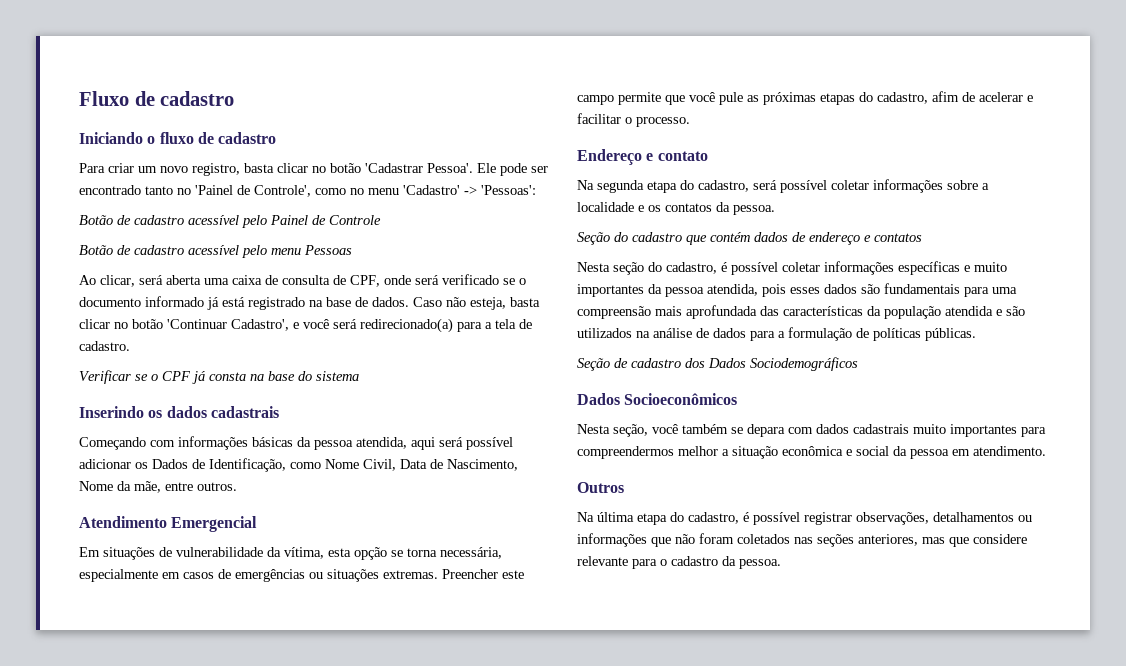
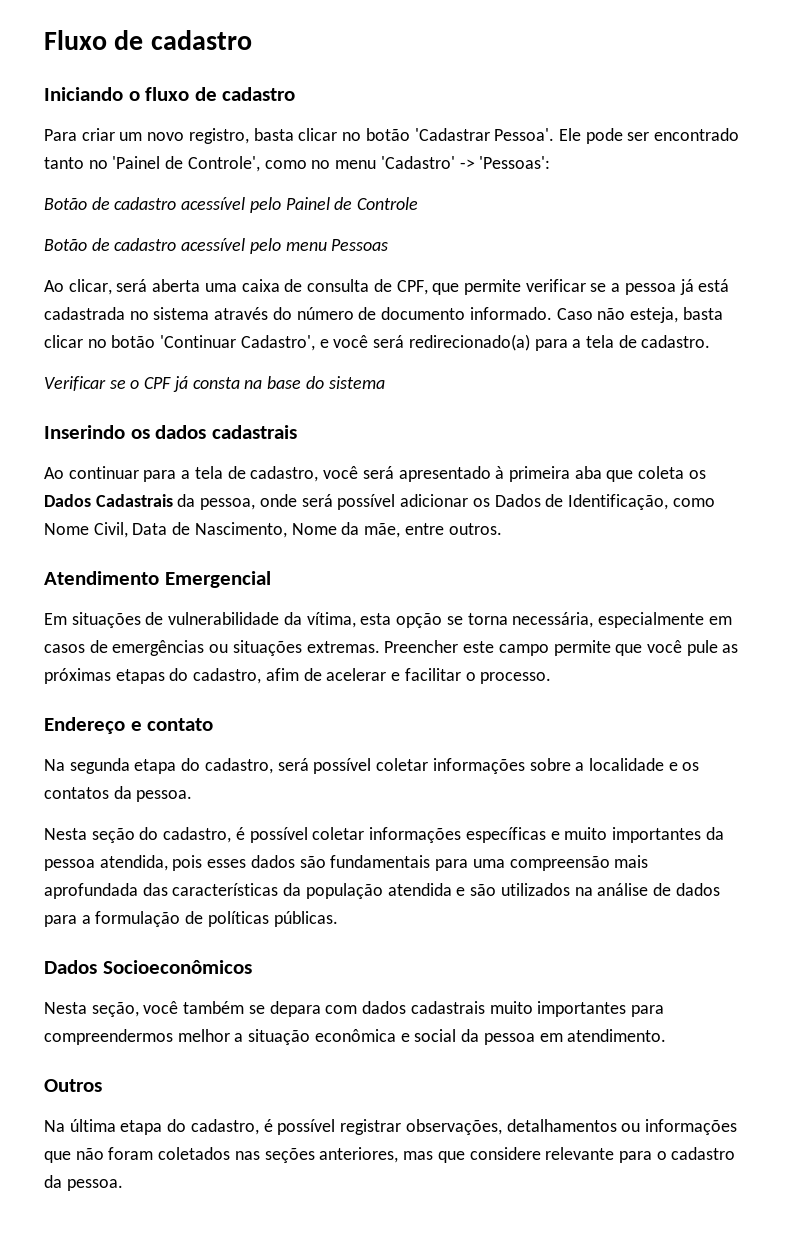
[384,274,526,285] [79,296,409,310] onde será verificado se o documento informado já está registrado na base de dados. -> [432,279,730,295] [44,307,552,320] que permite verificar se a pessoa já está cadastrada no sistema através do número de documento informado.
[79,436,435,450] Começando com informações básicas da pessoa atendida, aqui -> [44,466,706,482] [44,494,297,510] Ao continuar para a tela de cadastro, você será apresentado à primeira aba que coleta os Dados Cadastrais da pessoa, onde
[577,232,922,245] // Seção do cadastro que contém dados de endereço e contatos -> (193, 796) none
[577,357,858,371] // Seção de cadastro dos Dados Sociodemográficos -> (338, 919) none

